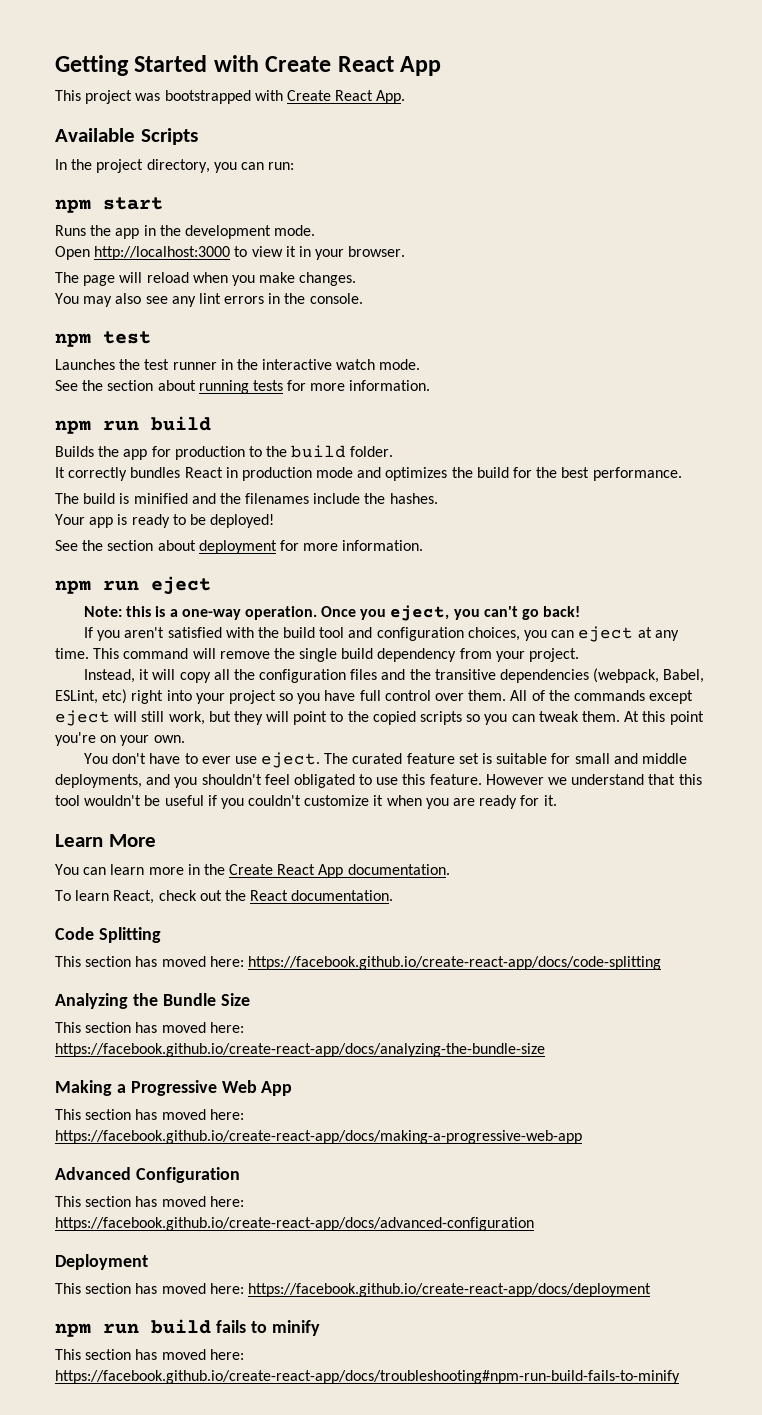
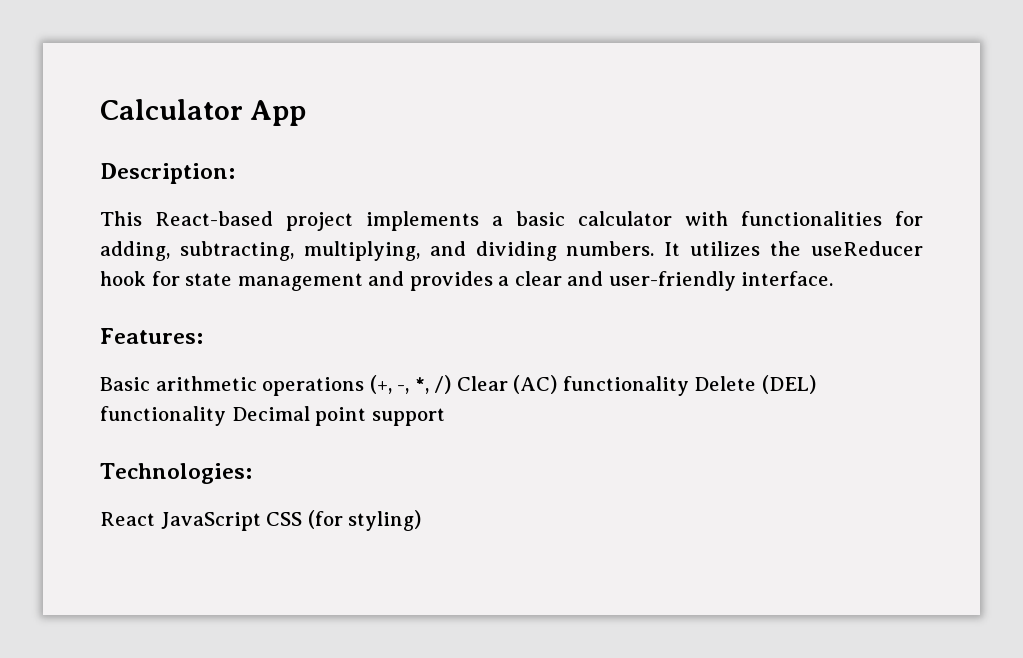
[55,55,442,76] [55,90,406,104] [55,128,198,145] [55,159,295,173] [55,197,163,213] [55,225,316,239] [55,246,406,260] [55,272,357,286] [55,293,363,307] [55,331,151,347] [55,359,421,370] [55,380,431,394] [55,416,211,434] [55,445,394,460] [55,467,682,481] [55,493,438,504] [55,514,275,528] [55,540,424,554] [55,576,211,595] [83,605,581,621] [83,626,679,642] [55,648,580,662] [83,668,705,683] [55,689,694,704] [55,710,704,726] [55,732,185,746] [83,752,687,768] [55,774,702,788] [55,795,557,809] [55,834,156,847] [55,864,450,878] [55,890,394,904] [55,927,161,943] [55,956,661,970] [55,993,250,1009] [55,1022,244,1033] [55,1043,545,1057] [55,1080,293,1096] [55,1109,244,1120] [55,1130,582,1144] [55,1167,240,1183] [55,1196,244,1207] [55,1217,534,1231] [55,1254,148,1270] [55,1283,651,1297] [55,1319,320,1337] [55,1349,244,1360] [55,1370,680,1384] Getting Started with Create React App // This project was bootstrapped with Create React App. // Available Scripts // In the project directory, you can run: // npm start // Runs the app in the development mode. // Open http://localhost:3000 to view it in your browser. // The page will reload when you make changes. // You may also see any lint errors in the console. // npm test // Launches the test runner in the interactive watch mode. // See the section about running tests for more information. // npm run build // Builds the app for production to the build folder. // It correctly bundles React in production mode and optimizes the build for the best performance. // The build is minified and the filenames include the hashes. // Your app is ready to be deployed! // See the section about deployment for more information. // npm run eject // Note: this is a one-way operation. Once you eject, you can't go back! // If you aren't satisfied with the build tool and configuration choices, you can eject at any time. This command will remove the single build dependency from your project. // Instead, it will copy all the configuration files and the transitive dependencies (webpack, Babel, ESLint, etc) right into your project so you have full control over them. All of the commands except eject will still work, but they will point to the copied scripts so you can tweak them. At this point you're on your own. // You don't have to ever use eject. The curated feature set is suitable for small and middle deployments, and you shouldn't feel obligated to use this feature. However we understand that this tool wouldn't be useful if you couldn't customize it when you are ready for it. // Learn More // You can learn more in the Create React App documentation. // To learn React, check out the React documentation. // Code Splitting // This section has moved here: https://facebook.github.io/create-react-app/docs/code-splitting // Analyzing the Bundle Size // This section has moved here: https://facebook.github.io/create-react-app/docs/analyzing-the-bundle-size // Making a Progressive Web App // This section has moved here: https://facebook.github.io/create-react-app/docs/making-a-progressive-web-app // Advanced Configuration // This section has moved here: https://facebook.github.io/create-react-app/docs/advanced-configuration // Deployment // This section has moved here: https://facebook.github.io/create-react-app/docs/deployment // npm run build fails to minify // This section has moved here: https://facebook.github.io/create-react-app/docs/troubleshooting#npm-run-build-fails-to-minify -> [100,99,306,126] [100,163,235,184] [100,211,923,231] [100,241,924,261] [100,271,834,291] [100,328,203,344] [100,375,816,396] [100,406,445,426] [100,463,252,484] [100,510,422,531] Calculator App // Description: // This React-based project implements a basic calculator with functionalities for adding, subtracting, multiplying, and dividing numbers. It utilizes the useReducer hook for state management and provides a clear and user-friendly interface. // Features: // Basic arithmetic operations (+, -, *, /) Clear (AC) functionality Delete (DEL) functionality Decimal point support // Technologies: // React JavaScript CSS (for styling)

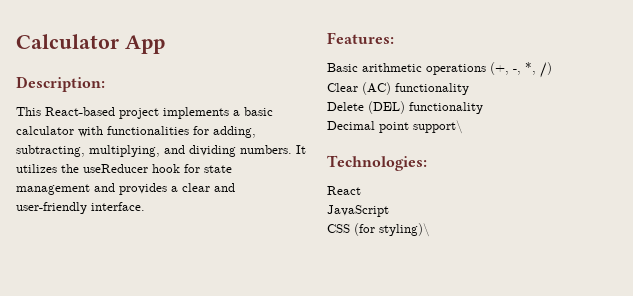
(452, 384) none -> (552, 70) //
(689, 386) none -> (469, 89) //
(226, 416) none -> (483, 108) //
[371,408,445,426] support -> [413,120,463,134] support\
(155, 519) none -> (361, 190) //
(261, 521) none -> (389, 211) //
[348,510,422,531] styling) -> [379,223,430,237] styling)\

